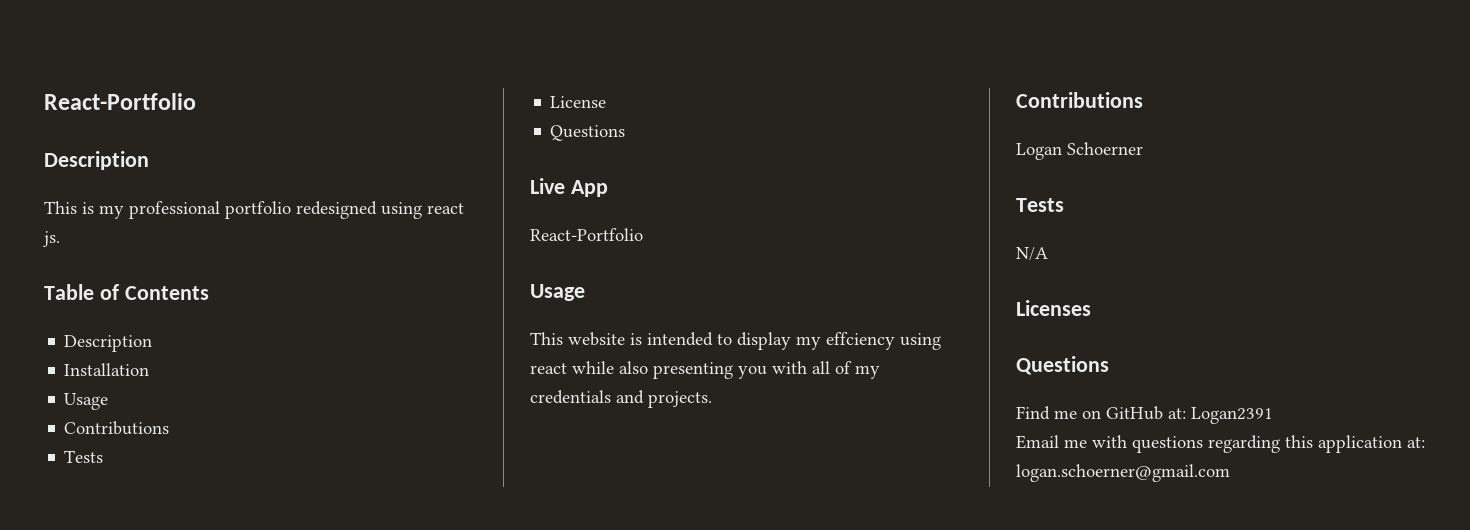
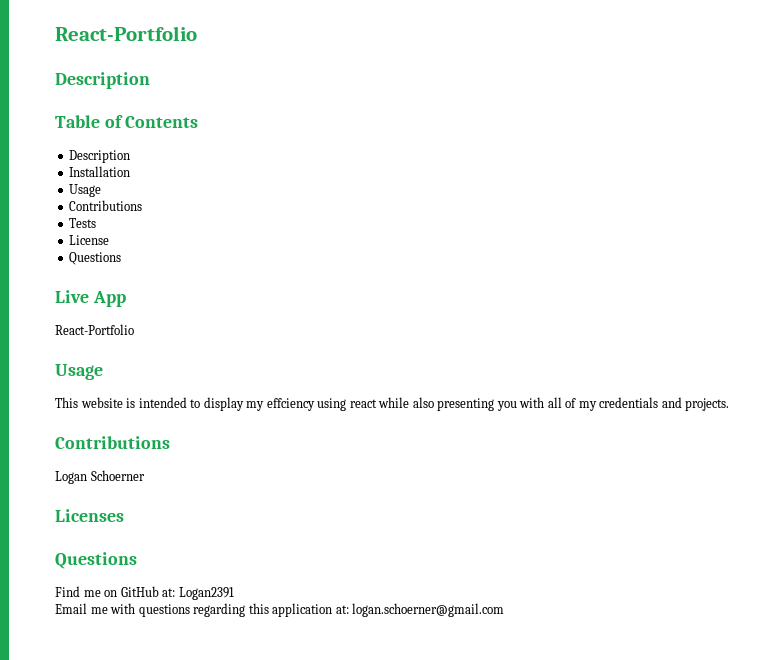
[44,201,464,219] [43,231,60,247] // This is my professional portfolio redesigned using react js. -> (150, 80) none
[1016,198,1064,212] [1016,247,1048,261] // Tests // N/A -> (145, 475) none

